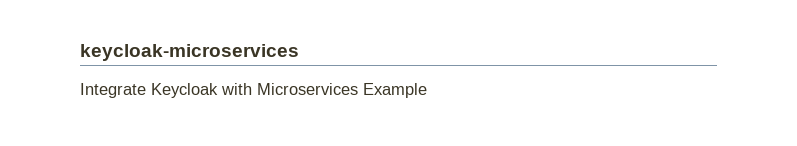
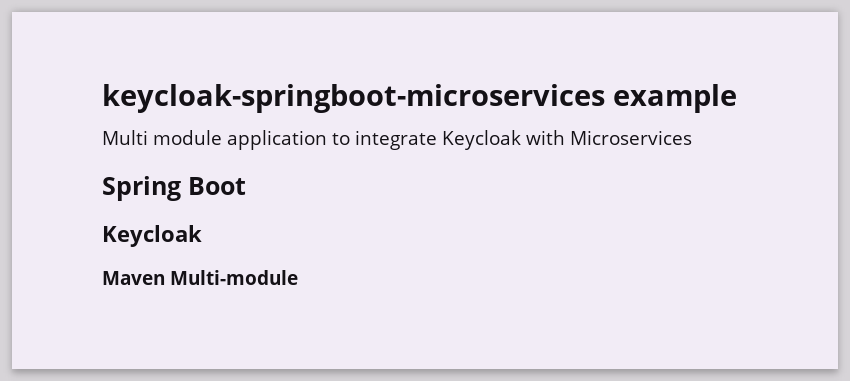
[80,44,299,61] [80,83,427,98] keycloak-microservices // Integrate Keycloak with Microservices Example -> [102,84,737,113] [102,130,692,150] [102,176,246,201] [102,225,202,247] [102,270,298,285] keycloak-springboot-microservices example // Multi module application to integrate Keycloak with Microservices // Spring Boot // Keycloak // Maven Multi-module

